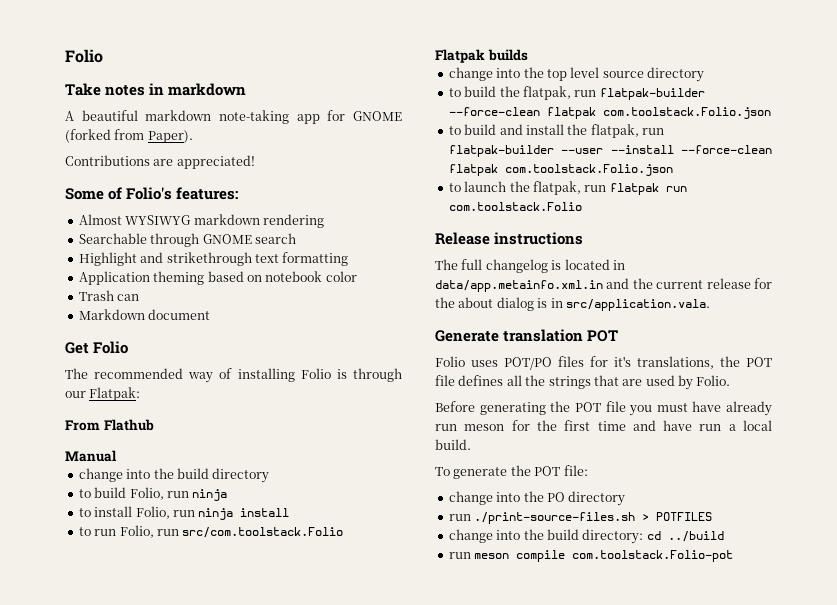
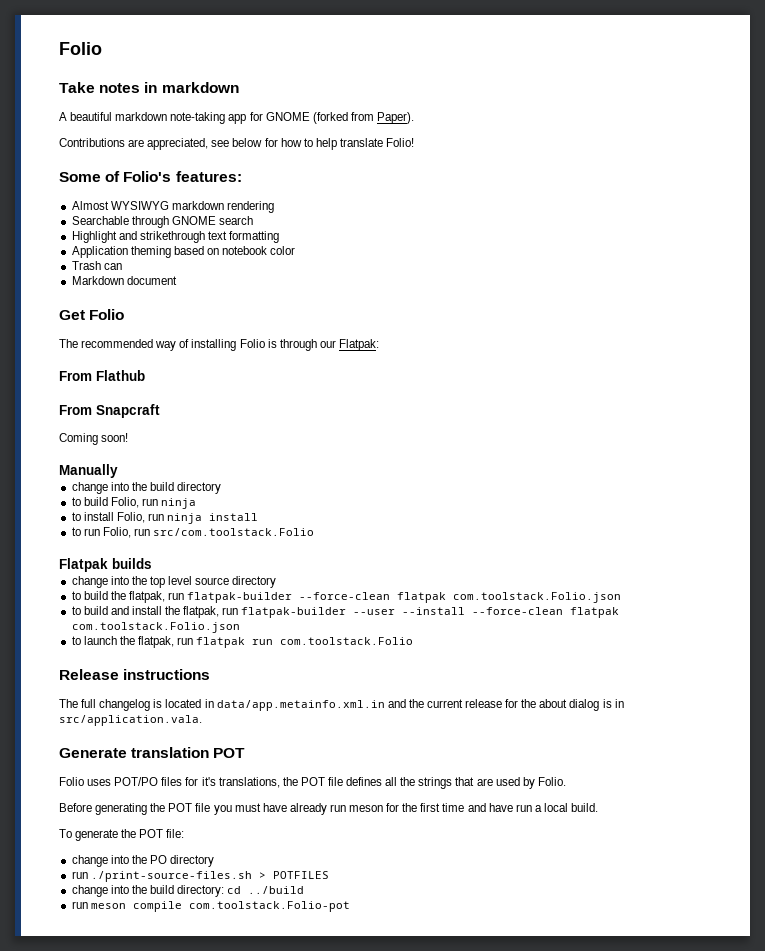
[176,155,255,169] appreciated! -> [147,138,415,150] appreciated, see below for how to help translate Folio!
[65,450,117,462] Manual -> [59,404,160,418] [59,433,129,445] [59,464,118,478] From Snapcraft // Coming soon! // Manually

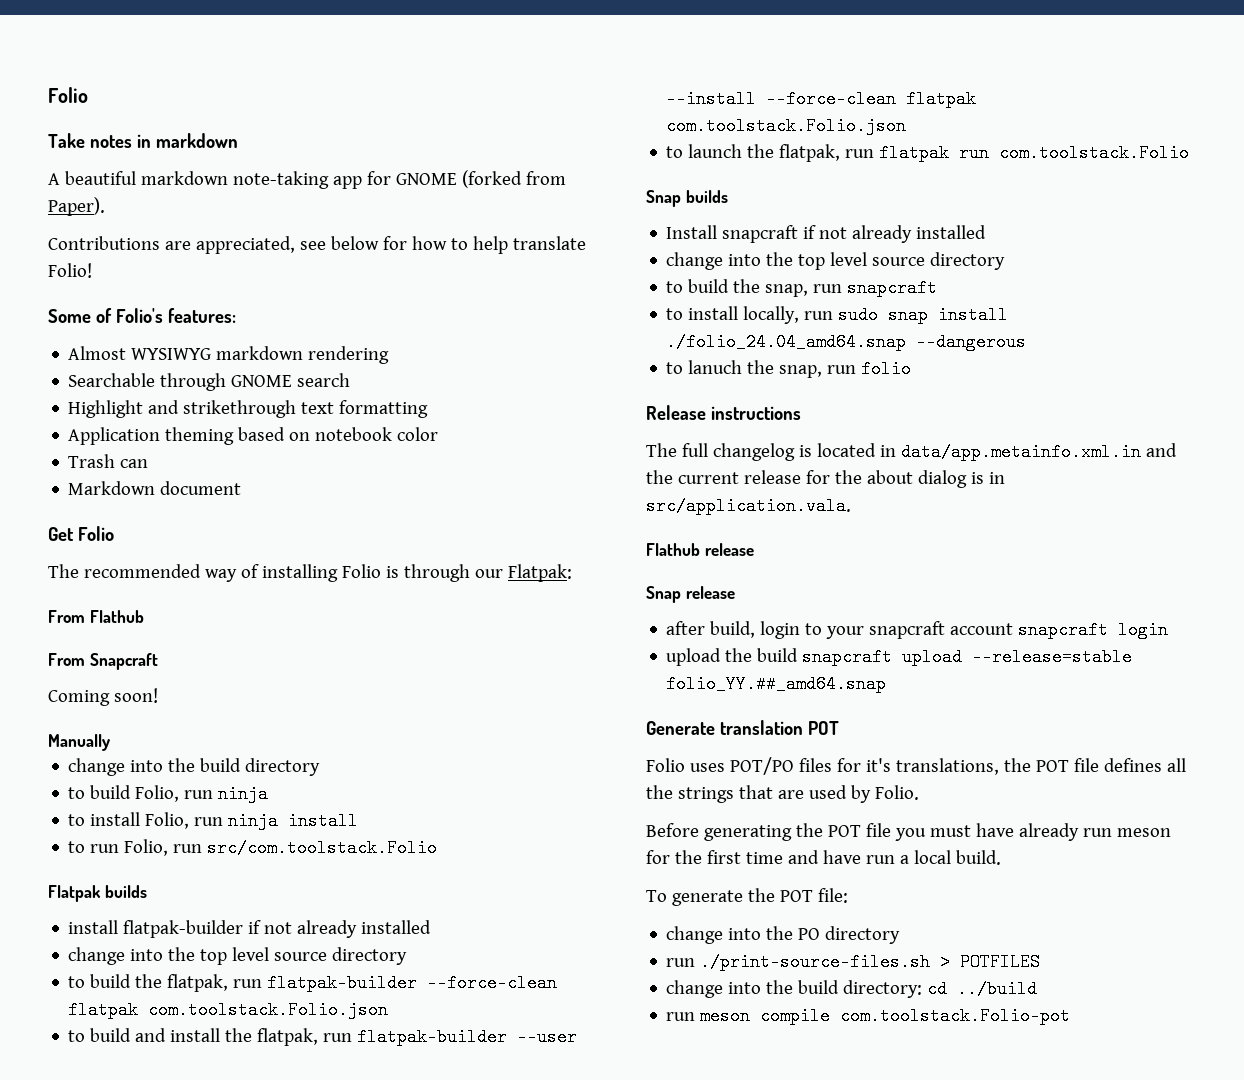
(152, 563) none -> [68,920,432,938] // install flatpak-builder if not already installed
(414, 641) none -> [646,190,728,207] [666,225,987,243] [666,252,1006,270] [666,279,938,297] [666,306,1009,324] [666,333,1027,351] [666,360,912,378] // Snap builds // Install snapcraft if not already installed // change into the top level source directory // to build the snap, run snapcraft // to install locally, run sudo snap install ./folio_24.04_amd64.snap --dangerous // to lanuch the snap, run folio
(202, 720) none -> [646,543,754,556] [646,586,735,603] [666,621,1169,639] [666,648,1133,666] [666,675,887,693] // Flathub release // Snap release // after build, login to your snapcraft account snapcraft login // upload the build snapcraft upload --release=stable folio_YY.##_amd64.snap

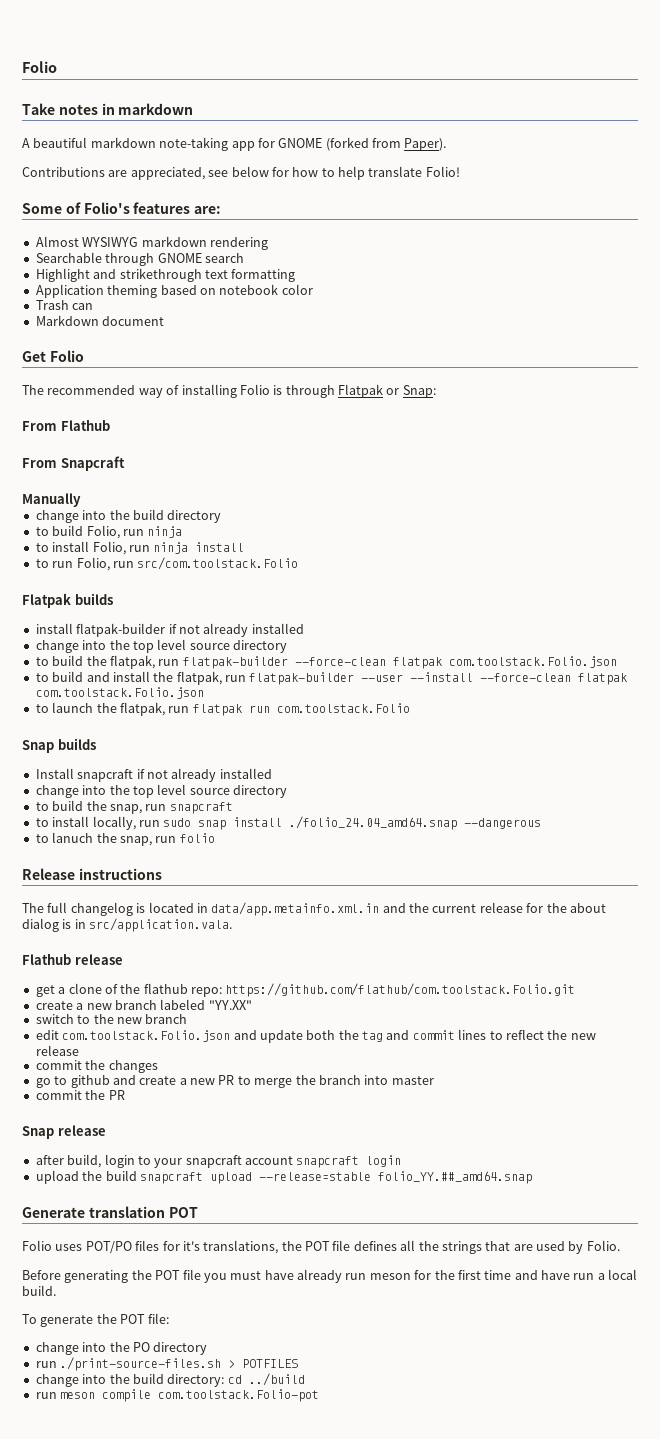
[167,308,236,323] features: -> [133,202,222,214] features are:
[474,564,572,582] our Flatpak: -> [338,384,436,398] Flatpak or Snap:
[48,688,158,706] // Coming soon! -> (125, 463) none
(754, 549) none -> [35,983,576,997] [35,999,252,1010] [35,1014,188,1024] [35,1029,596,1043] [35,1045,79,1056] [35,1060,158,1073] [35,1075,434,1088] [35,1090,125,1100] // get a clone of the flathub repo: https://github.com/flathub/com.toolstack.Folio.git // create a new branch labeled "YY.XX" // switch to the new branch // edit com.toolstack.Folio.json and update both the tag and commit lines to reflect the new release // commit the changes // go to github and create a new PR to merge the branch into master // commit the PR

